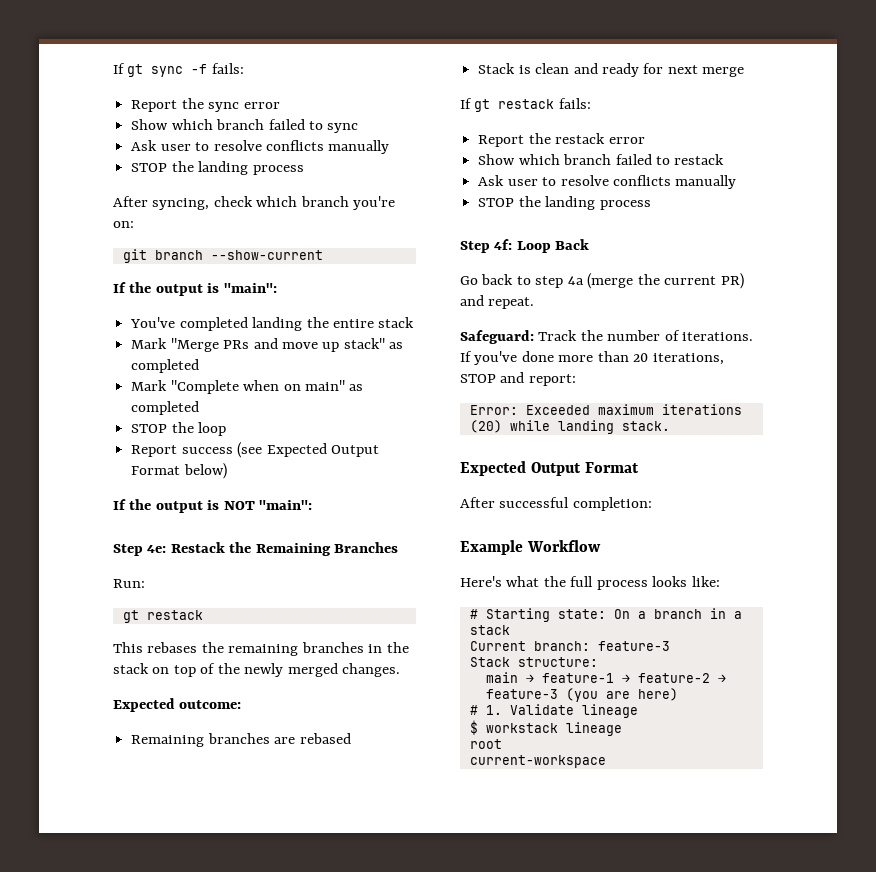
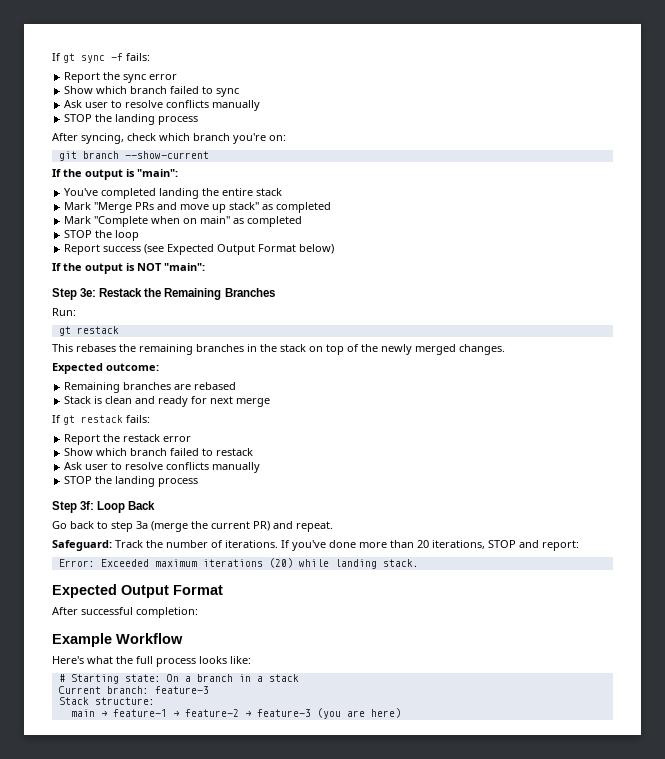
[147,545,167,553] 4e: -> [80,288,97,297] 3e:
[494,239,513,250] 4f: -> [80,501,95,510] 3f:
[567,276,584,285] 4a -> [136,521,148,529] 3a
[469,704,638,718] [469,720,622,736] [469,739,502,749] [469,755,606,768] // # 1. Validate lineage // $ workstack lineage // root // current-workspace -> (401, 713) none

